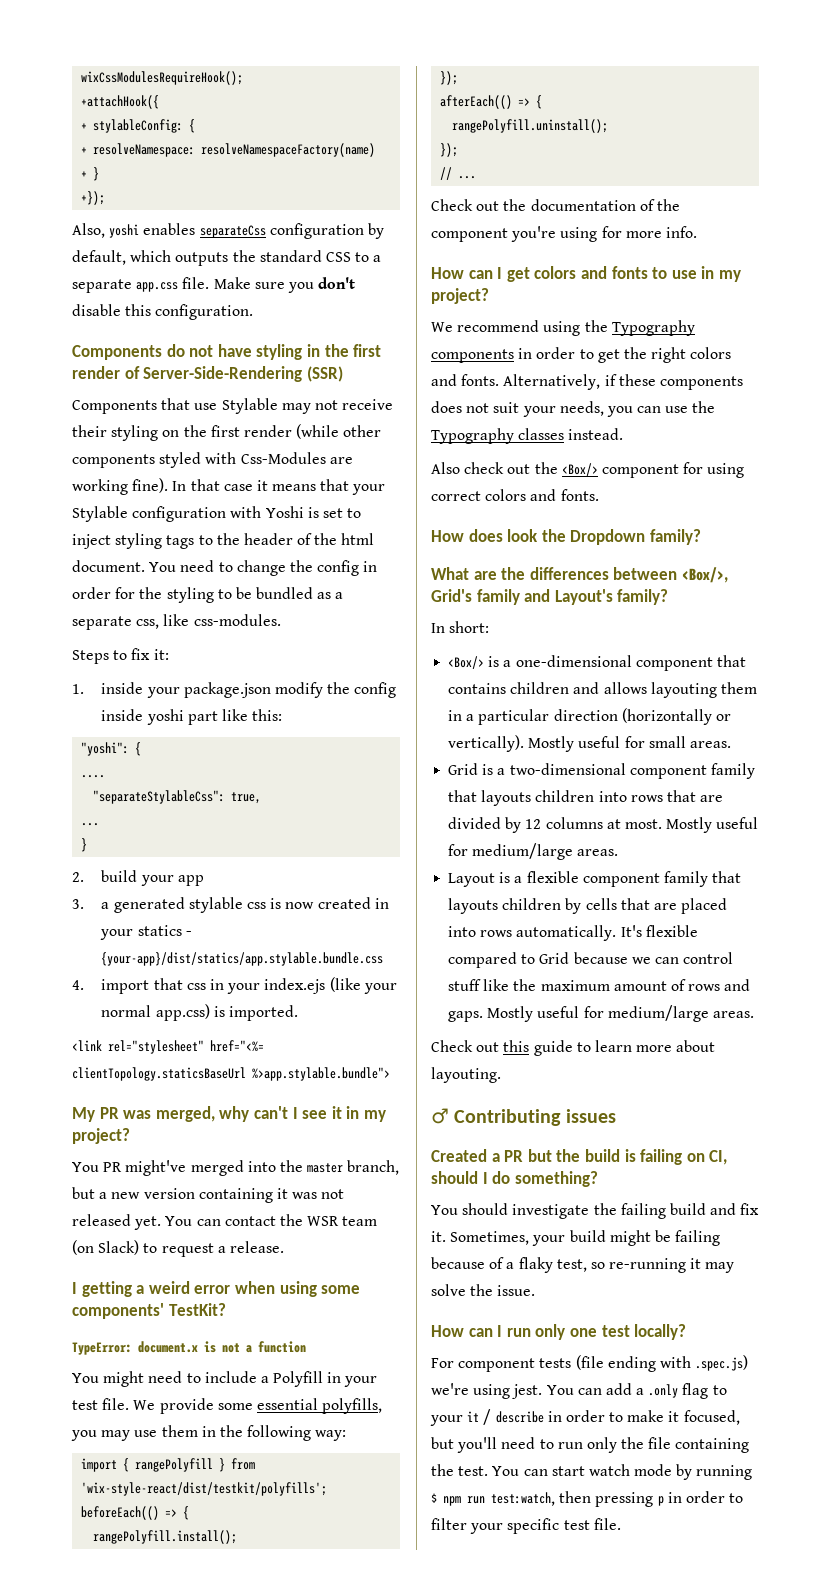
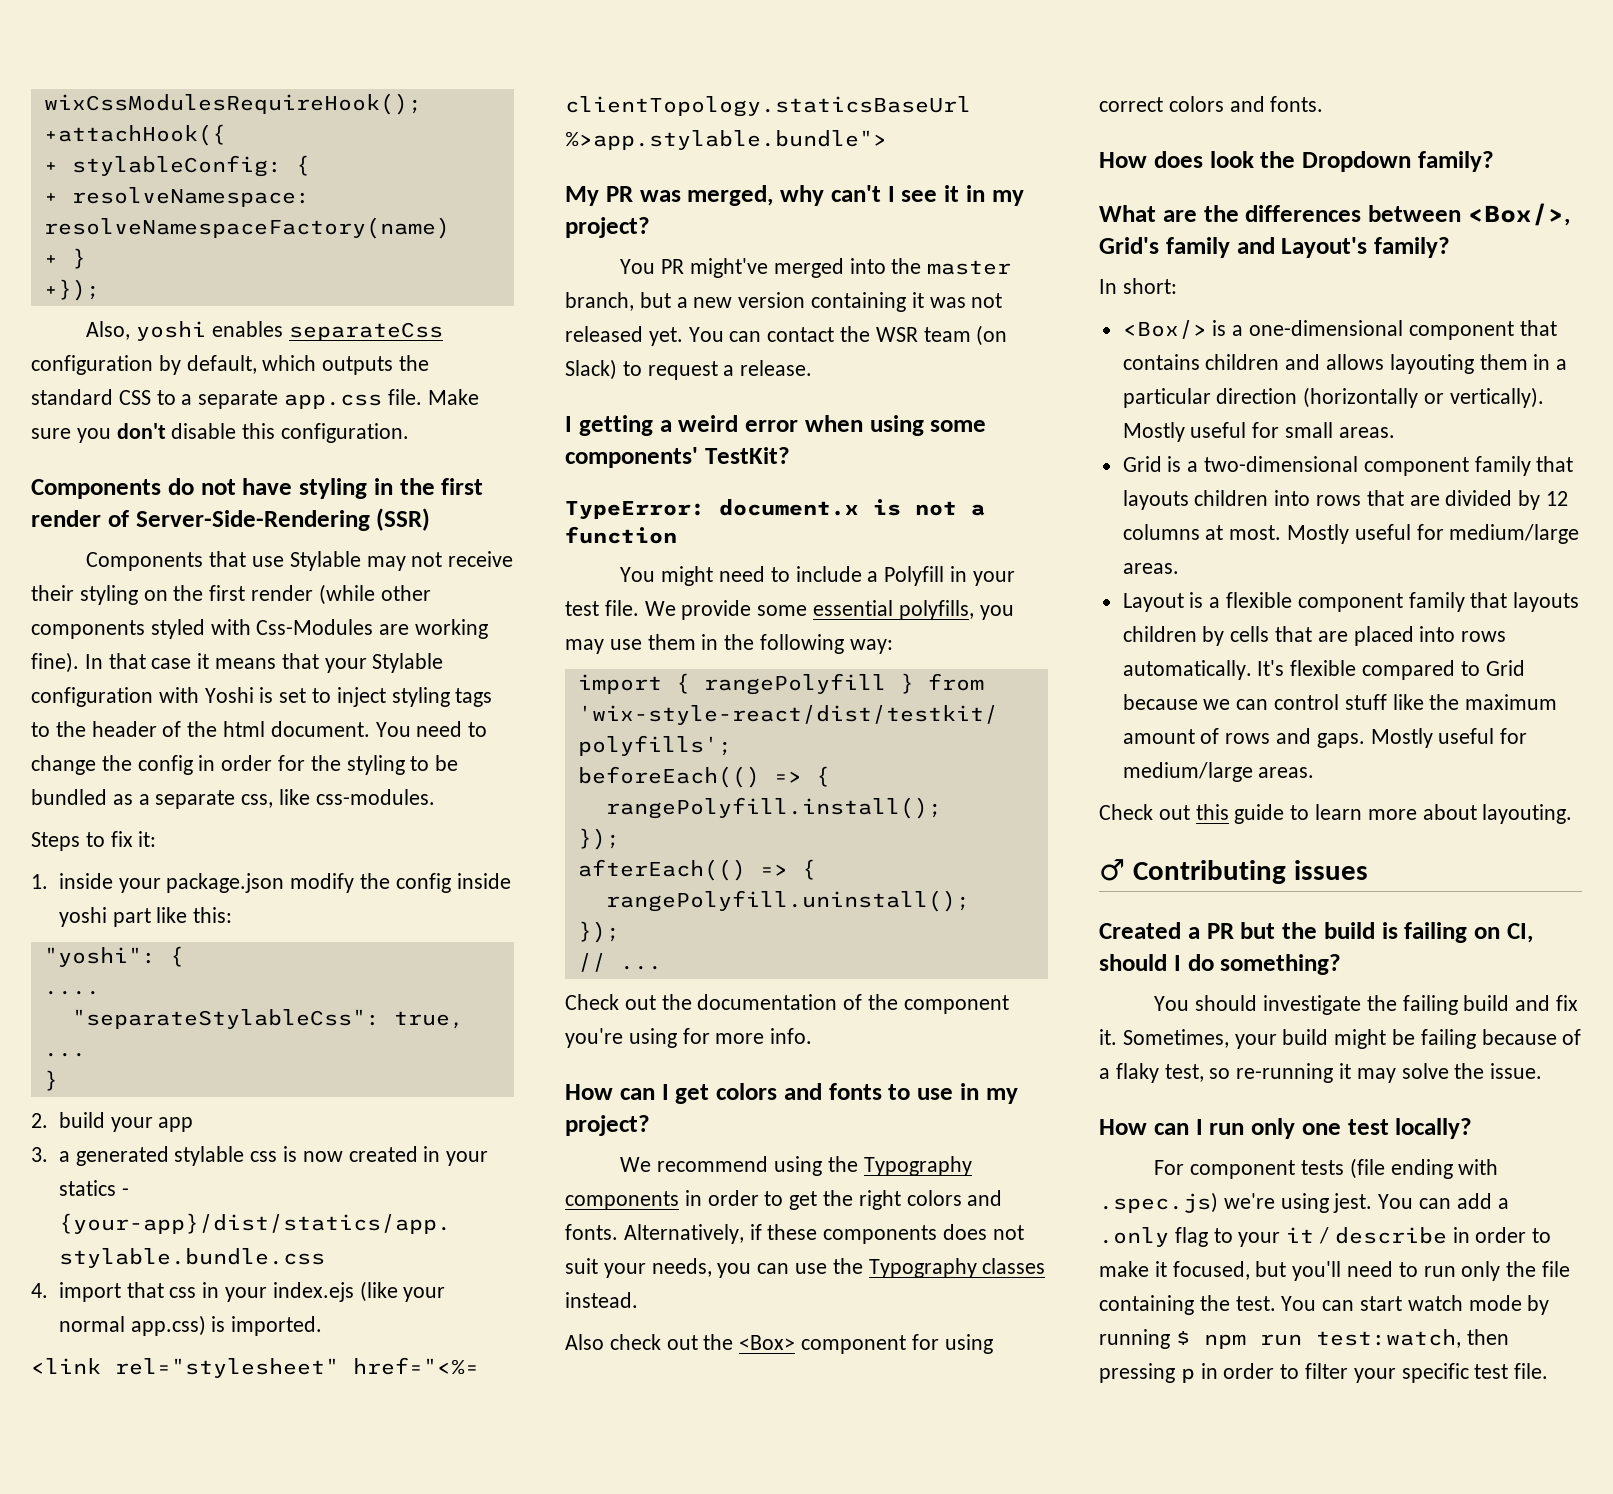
[561,463,598,476] <Box/> -> [739,1335,796,1350] <Box>

